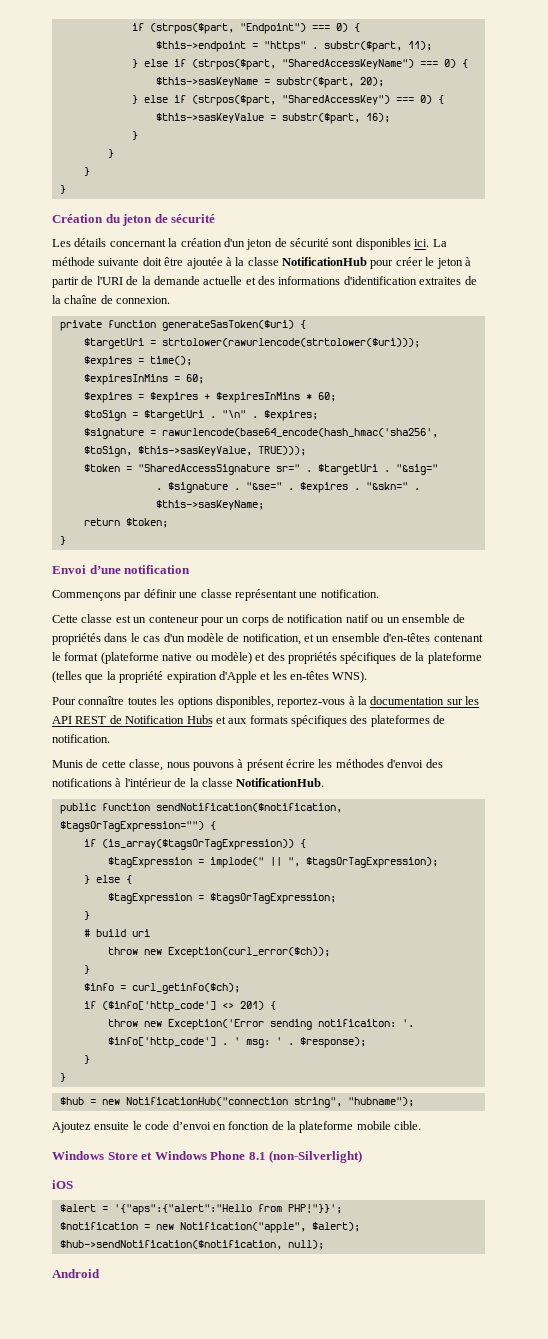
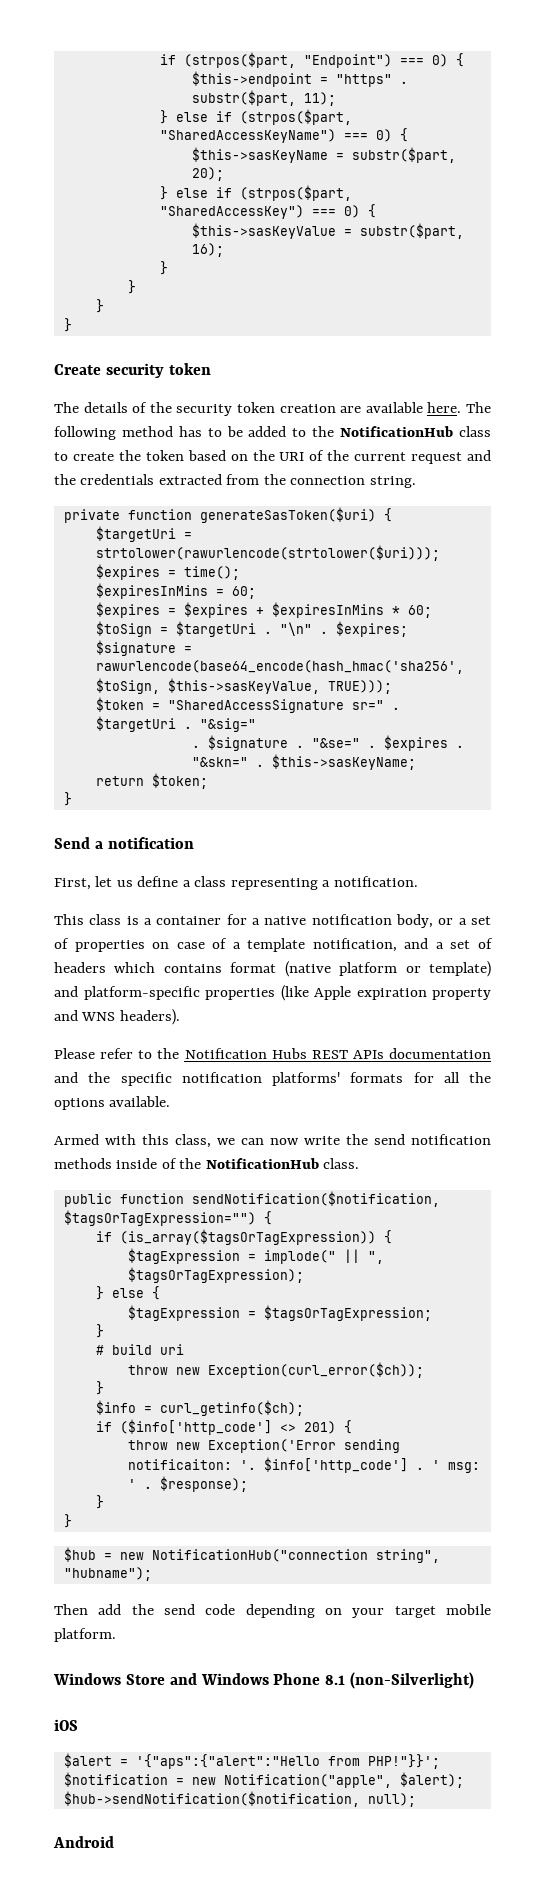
[52,214,216,226] [52,238,447,250] [52,257,471,269] [52,276,477,288] [52,295,171,304] Création du jeton de sécurité // Les détails concernant la création d'un jeton de sécurité sont disponibles ici. La méthode suivante doit être ajoutée à la classe NotificationHub pour créer le jeton à partir de l'URI de la demande actuelle et des informations d'identification extraites de la chaîne de connexion. -> [54,363,211,378] [54,402,492,416] [54,426,492,440] [54,450,491,464] [54,474,416,488] Create security token // The details of the security token creation are available here. The following method has to be added to the NotificationHub class to create the token based on the URI of the current request and the credentials extracted from the connection string.
[52,565,121,574] Envoi d’une -> [54,837,103,849] Send a
[52,589,379,601] [52,614,466,626] [52,633,483,645] [52,652,482,664] [52,671,368,683] [52,696,480,708] [52,715,446,727] [52,734,110,743] [52,759,443,771] [52,778,325,787] Commençons par définir une classe représentant une notification. // Cette classe est un conteneur pour un corps de notification natif ou un ensemble de propriétés dans le cas d'un modèle de notification, et un ensemble d'en-têtes contenant le format (plateforme native ou modèle) et des propriétés spécifiques de la plateforme (telles que la propriété expiration d'Apple et les en-têtes WNS). // Pour connaître toutes les options disponibles, reportez-vous à la documentation sur les API REST de Notification Hubs et aux formats spécifiques des plateformes de notification. // Munis de cette classe, nous pouvons à présent écrire les méthodes d'envoi des notifications à l'intérieur de la classe NotificationHub. -> [54,876,418,890] [54,914,491,928] [54,938,493,952] [54,961,491,977] [54,985,491,1001] [54,1009,180,1025] [54,1048,491,1059] [54,1072,491,1086] [54,1096,171,1110] [54,1134,491,1148] [54,1158,360,1169] First, let us define a class representing a notification. // This class is a container for a native notification body, or a set of properties on case of a template notification, and a set of headers which contains format (native platform or template) and platform-specific properties (like Apple expiration property and WNS headers). // Please refer to the Notification Hubs REST APIs documentation and the specific notification platforms' formats for all the options available. // Armed with this class, we can now write the send notification methods inside of the NotificationHub class.
[52,1121,422,1133] Ajoutez ensuite le code d’envoi en fonction de la plateforme mobile cible. -> [54,1604,491,1618] [54,1628,116,1642] Then add the send code depending on your target mobile platform.
[141,1152,153,1160] et -> [169,1673,197,1685] and

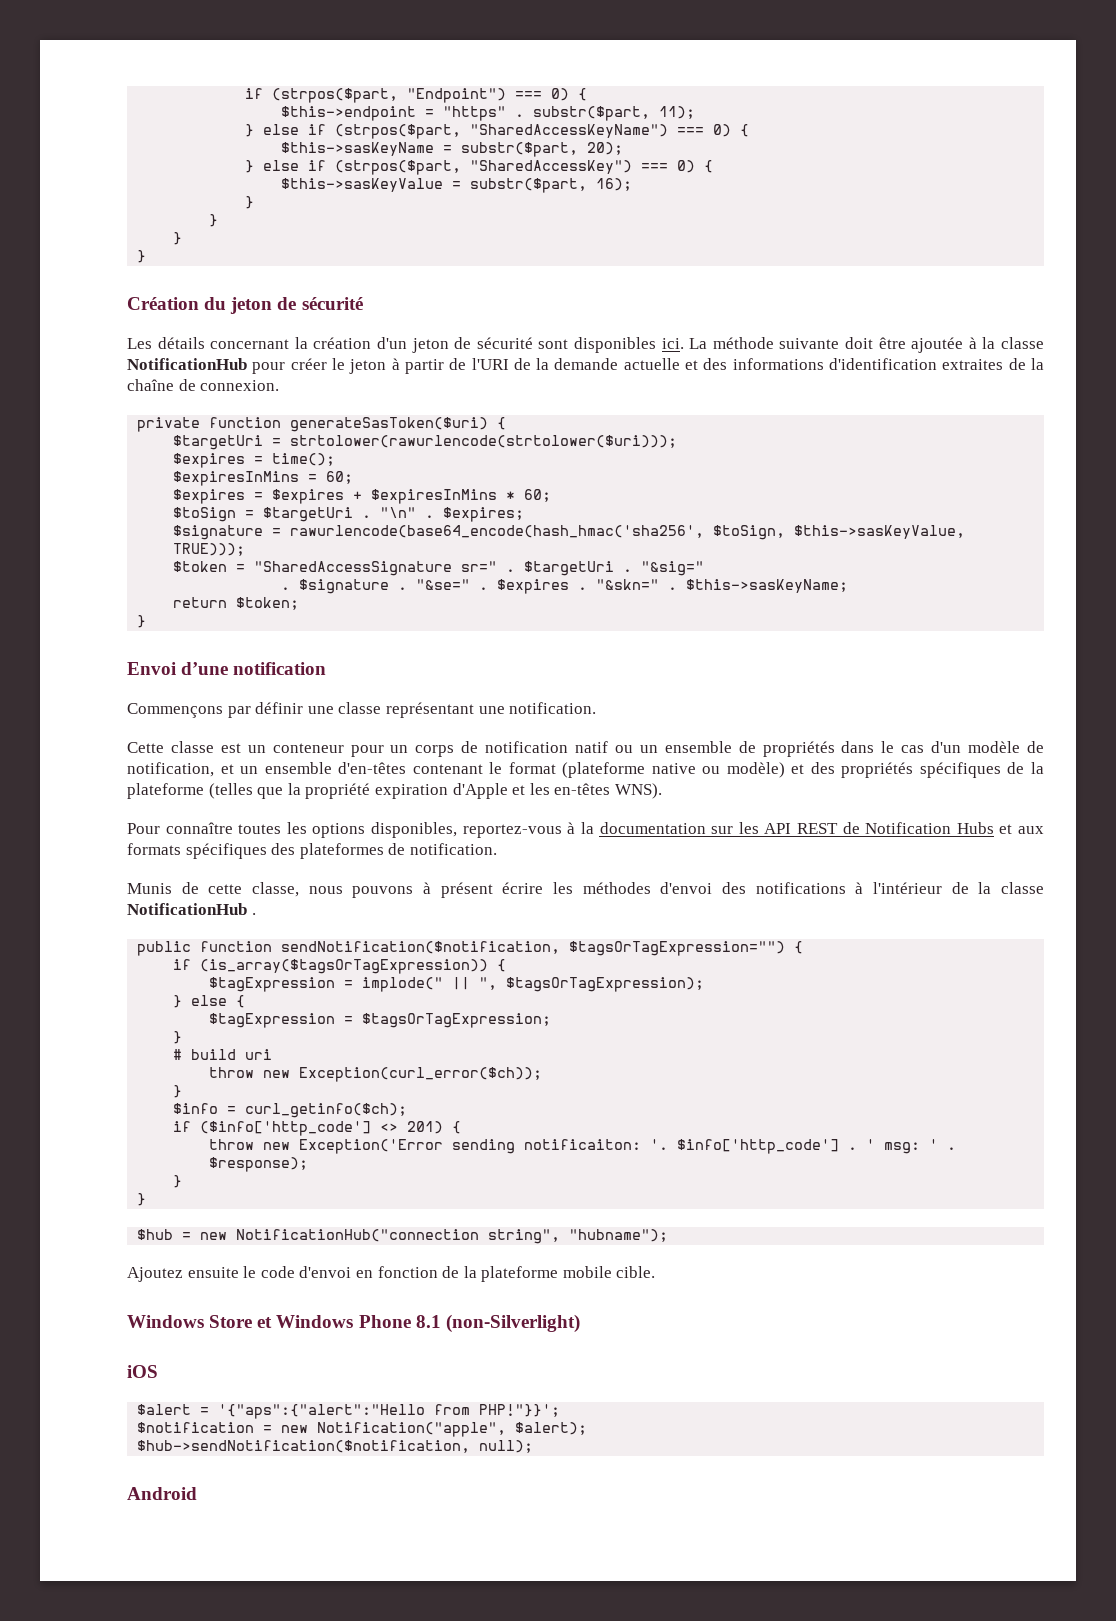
[54,363,211,378] [54,402,492,416] [54,426,492,440] [54,450,491,464] [54,474,416,488] Create security token // The details of the security token creation are available here. The following method has to be added to the NotificationHub class to create the token based on the URI of the current request and the credentials extracted from the connection string. -> [127,297,363,314] [127,337,1045,353] [127,358,1044,374] [127,379,280,391] Création du jeton de sécurité // Les détails concernant la création d'un jeton de sécurité sont disponibles ici. La méthode suivante doit être ajoutée à la classe NotificationHub pour créer le jeton à partir de l'URI de la demande actuelle et des informations d'identification extraites de la chaîne de connexion.
[54,837,103,849] Send a -> [127,662,229,675] Envoi d’une
[54,876,418,890] [54,914,491,928] [54,938,493,952] [54,961,491,977] [54,985,491,1001] [54,1009,180,1025] [54,1048,491,1059] [54,1072,491,1086] [54,1096,171,1110] [54,1134,491,1148] [54,1158,360,1169] First, let us define a class representing a notification. // This class is a container for a native notification body, or a set of properties on case of a template notification, and a set of headers which contains format (native platform or template) and platform-specific properties (like Apple expiration property and WNS headers). // Please refer to the Notification Hubs REST APIs documentation and the specific notification platforms' formats for all the options available. // Armed with this class, we can now write the send notification methods inside of the NotificationHub class. -> [127,702,597,718] [127,741,1045,757] [127,762,1044,778] [127,783,662,799] [127,822,1044,838] [127,843,497,859] [127,882,1044,898] [127,903,256,915] Commençons par définir une classe représentant une notification. // Cette classe est un conteneur pour un corps de notification natif ou un ensemble de propriétés dans le cas d'un modèle de notification, et un ensemble d'en-têtes contenant le format (plateforme native ou modèle) et des propriétés spécifiques de la plateforme (telles que la propriété expiration d'Apple et les en-têtes WNS). // Pour connaître toutes les options disponibles, reportez-vous à la documentation sur les API REST de Notification Hubs et aux formats spécifiques des plateformes de notification. // Munis de cette classe, nous pouvons à présent écrire les méthodes d'envoi des notifications à l'intérieur de la classe NotificationHub .
[54,1604,491,1618] [54,1628,116,1642] Then add the send code depending on your target mobile platform. -> [127,1266,656,1282] Ajoutez ensuite le code d'envoi en fonction de la plateforme mobile cible.
[169,1673,197,1685] and -> [257,1317,273,1328] et

